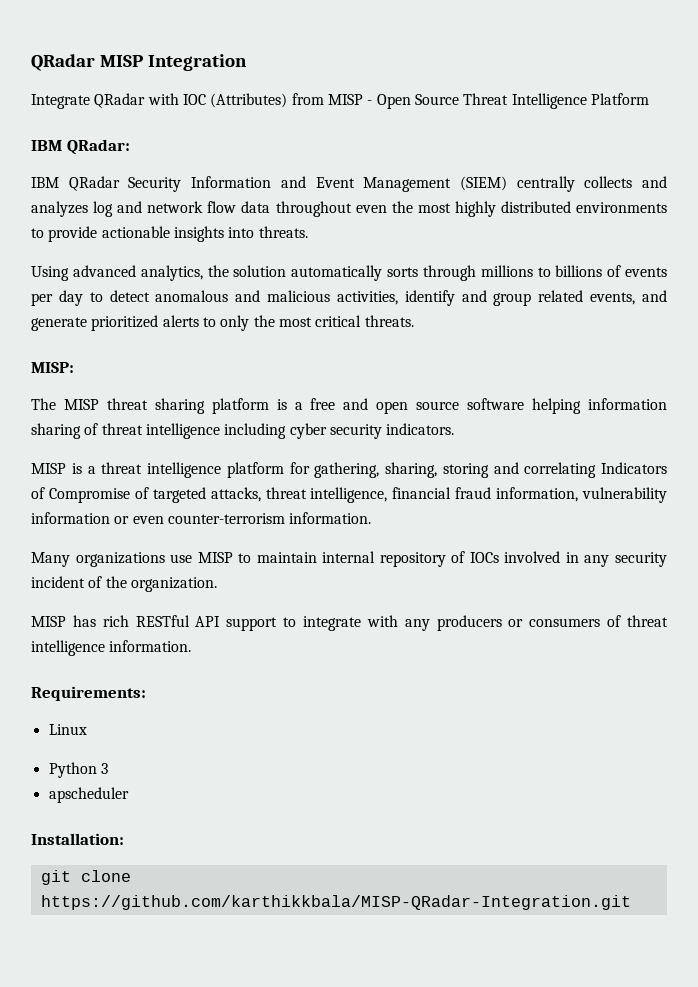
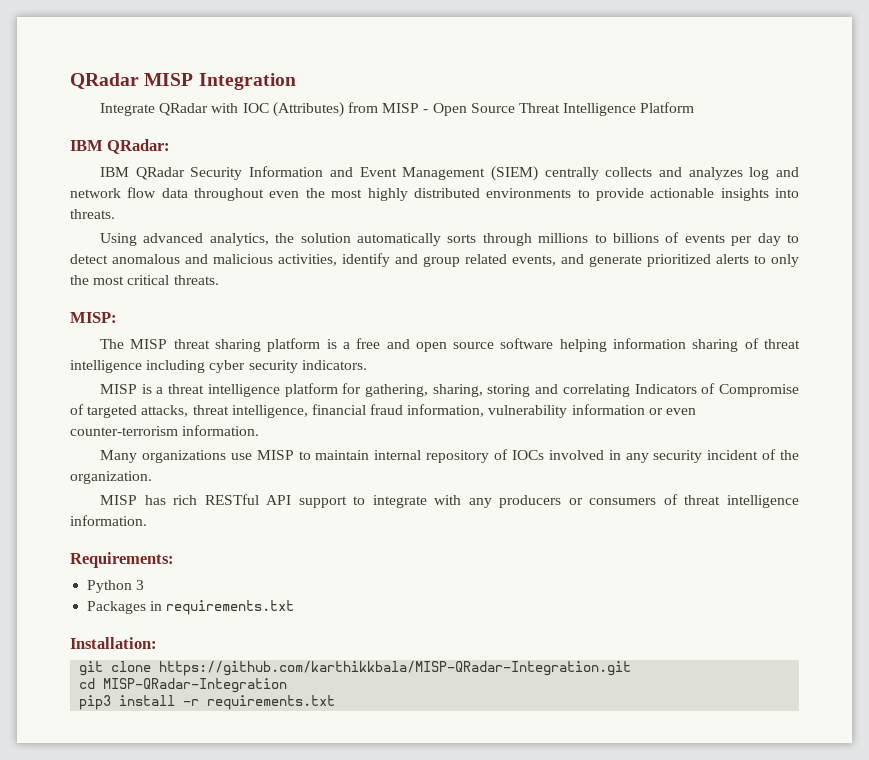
[48,724,87,735] // Linux -> (174, 560) none
[48,787,129,803] apscheduler -> [87,600,295,615] Packages in requirements.txt
(631, 902) none -> [79,678,288,693] [79,695,336,710] // cd MISP-QRadar-Integration // pip3 install -r requirements.txt

